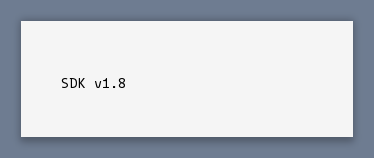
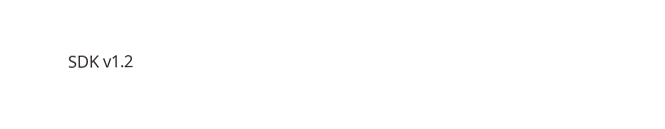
[94,78,126,88] v1.8 -> [102,55,135,68] v1.2

